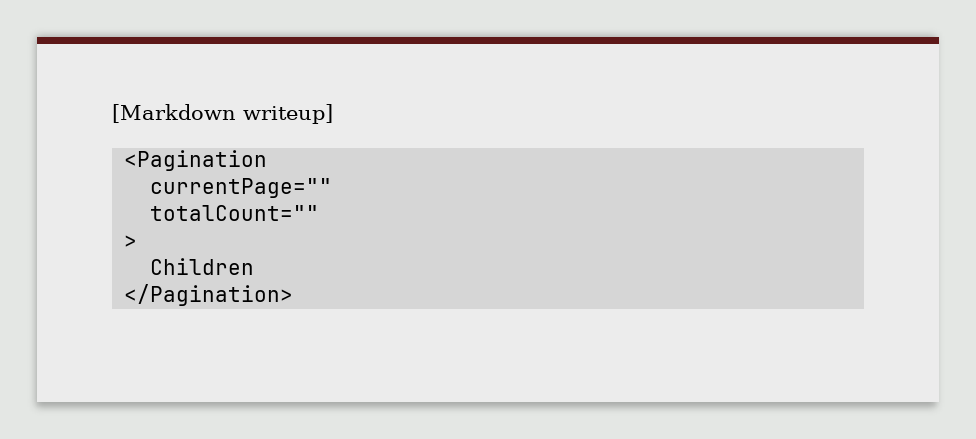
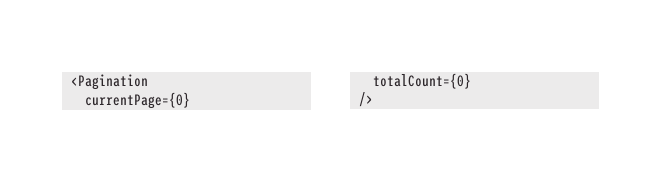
[112,104,333,124] [Markdown writeup] // -> (70, 82) none
[150,178,333,198] [150,205,320,221] [124,235,138,248] [150,258,255,275] [124,284,294,306] currentPage="" // totalCount="" // > // Children // </Pagination> -> [84,92,190,109] [372,73,471,89] [358,92,373,107] currentPage={0} // totalCount={0} // />

